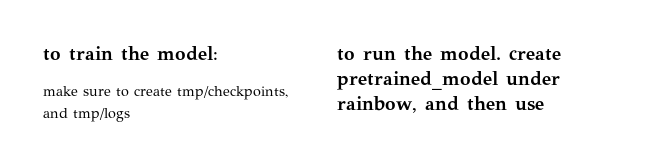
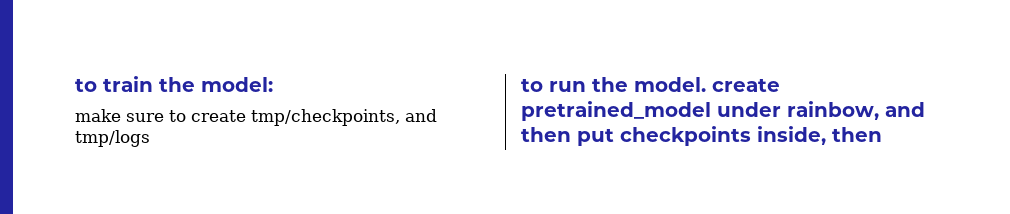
[514,101,544,111] use -> [577,126,882,146] put checkpoints inside, then

